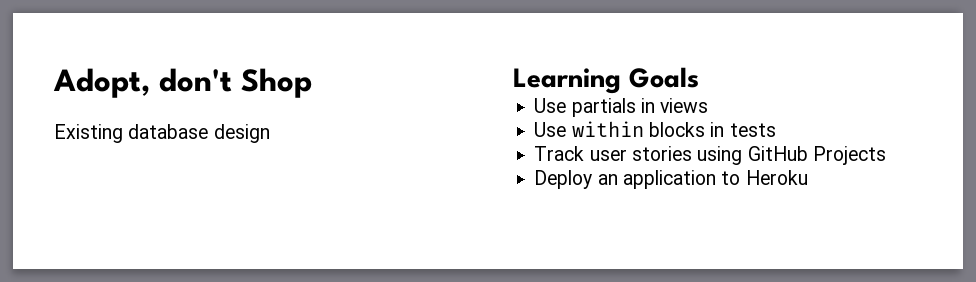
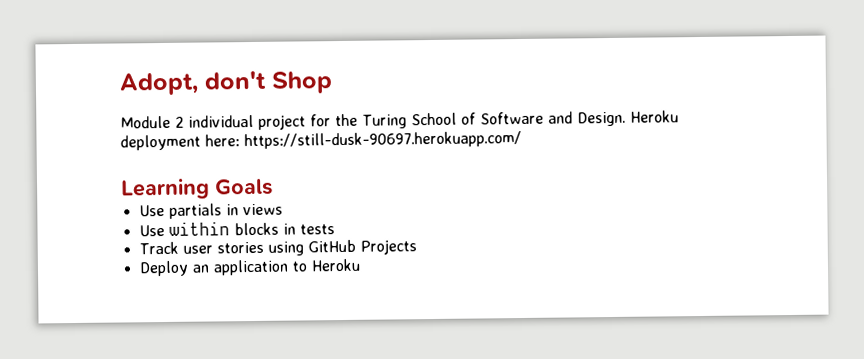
[54,124,270,143] Existing database design -> [120,110,679,130] [120,130,522,151] Module 2 individual project for the Turing School of Software and Design. Heroku deployment here: https://still-dusk-90697.herokuapp.com/

